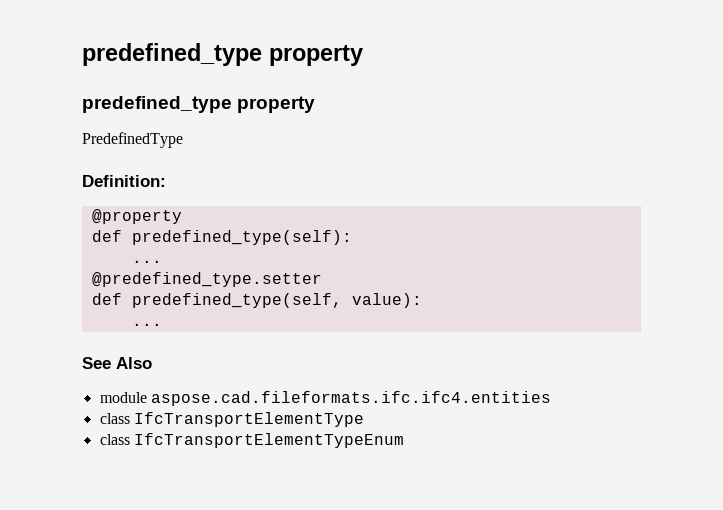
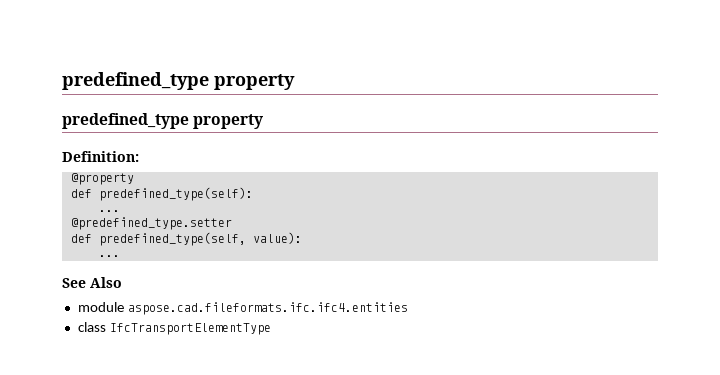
[82,132,183,148] // PredefinedType -> (264, 121) none
[99,433,404,448] // class IfcTransportElementTypeEnum -> (271, 329) none

